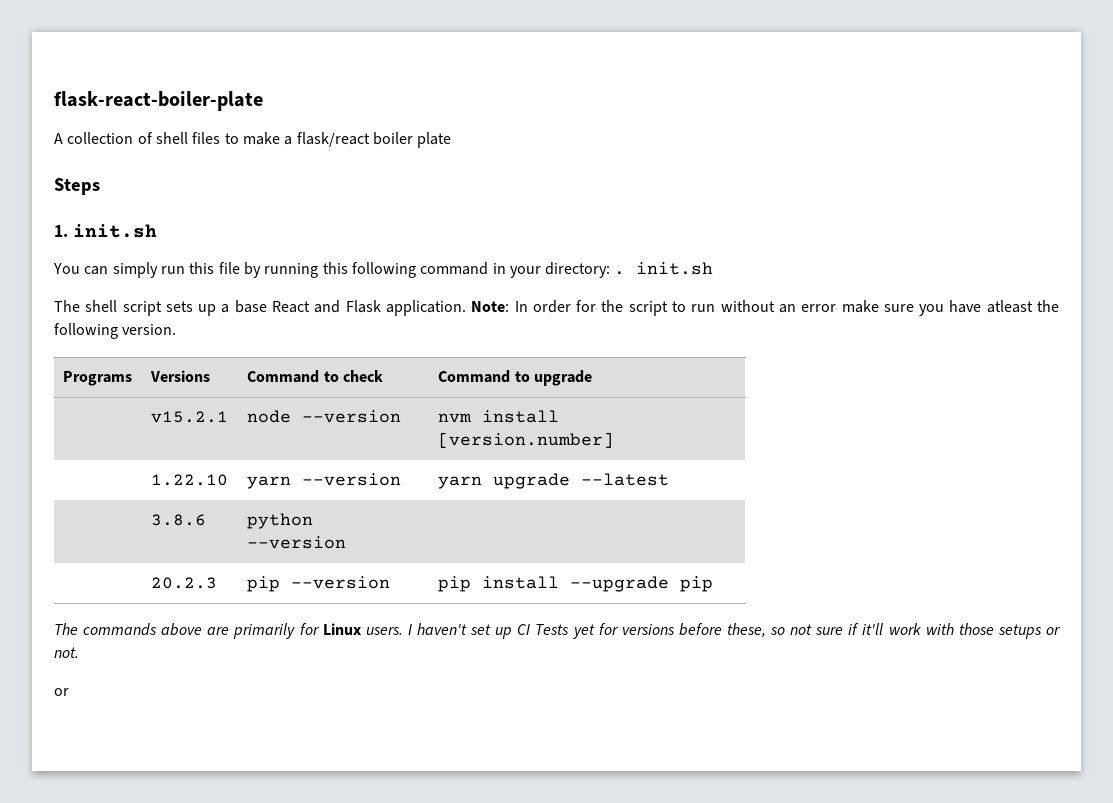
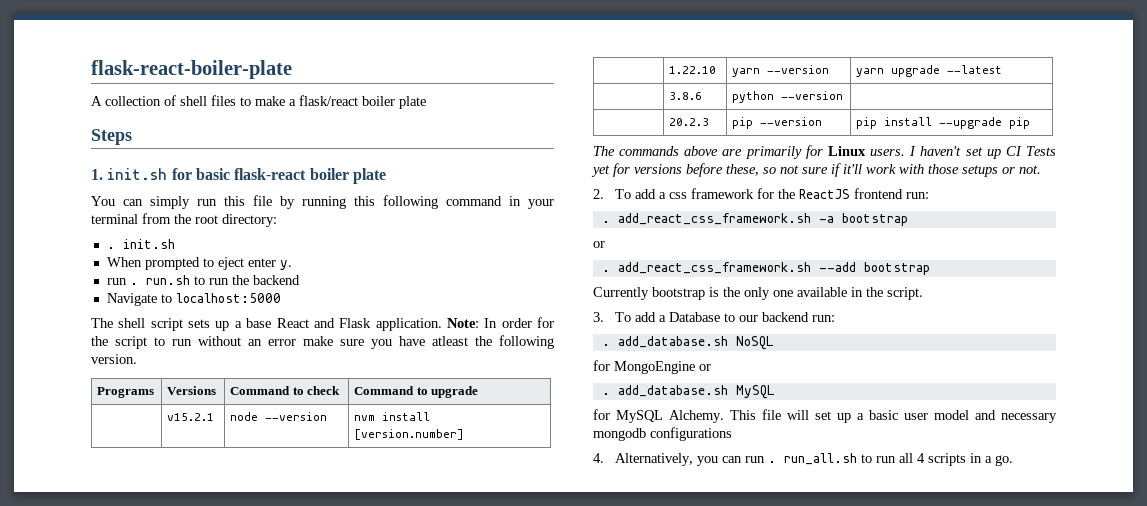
(157, 231) none -> [171,168,386,184] for basic flask-react boiler plate
(541, 272) none -> [91,213,218,224] terminal from the root
(611, 270) none -> (277, 220) //
(714, 268) none -> [106,257,292,270] [106,275,300,285] [106,293,281,306] // When prompted to eject enter y. // run . run.sh to run the backend // Navigate to localhost:5000
[54,688,69,696] or -> [593,188,929,199] [601,213,908,226] [593,241,605,248] [601,262,930,275] [593,287,923,300] [593,312,835,322] [601,336,774,350] [593,360,711,374] [601,385,775,399] [593,409,1057,423] [593,427,732,441] [593,453,1013,466] 2. To add a css framework for the ReactJS frontend run: // . add_react_css_framework.sh -a bootstrap // or // . add_react_css_framework.sh --add bootstrap // Currently bootstrap is the only one available in the script. // 3. To add a Database to our backend run: // . add_database.sh NoSQL // for MongoEngine or // . add_database.sh MySQL // for MySQL Alchemy. This file will set up a basic user model and necessary mongodb configurations // 4. Alternatively, you can run . run_all.sh to run all 4 scripts in a go.

